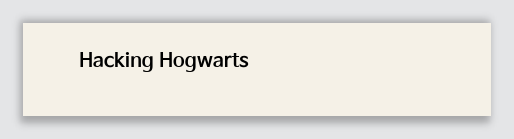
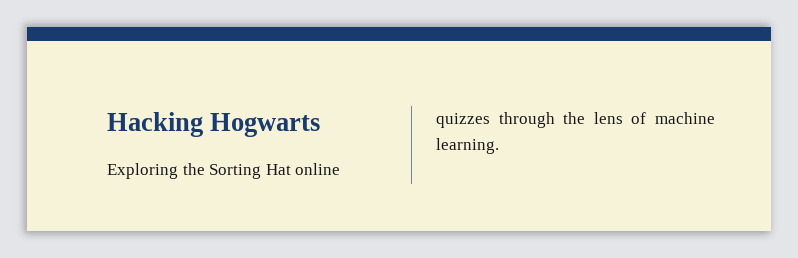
(250, 62) none -> [107,163,341,179] [436,112,715,128] [436,138,499,154] // Exploring the Sorting Hat online quizzes through the lens of machine learning.

